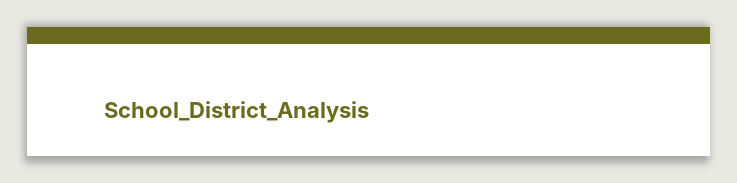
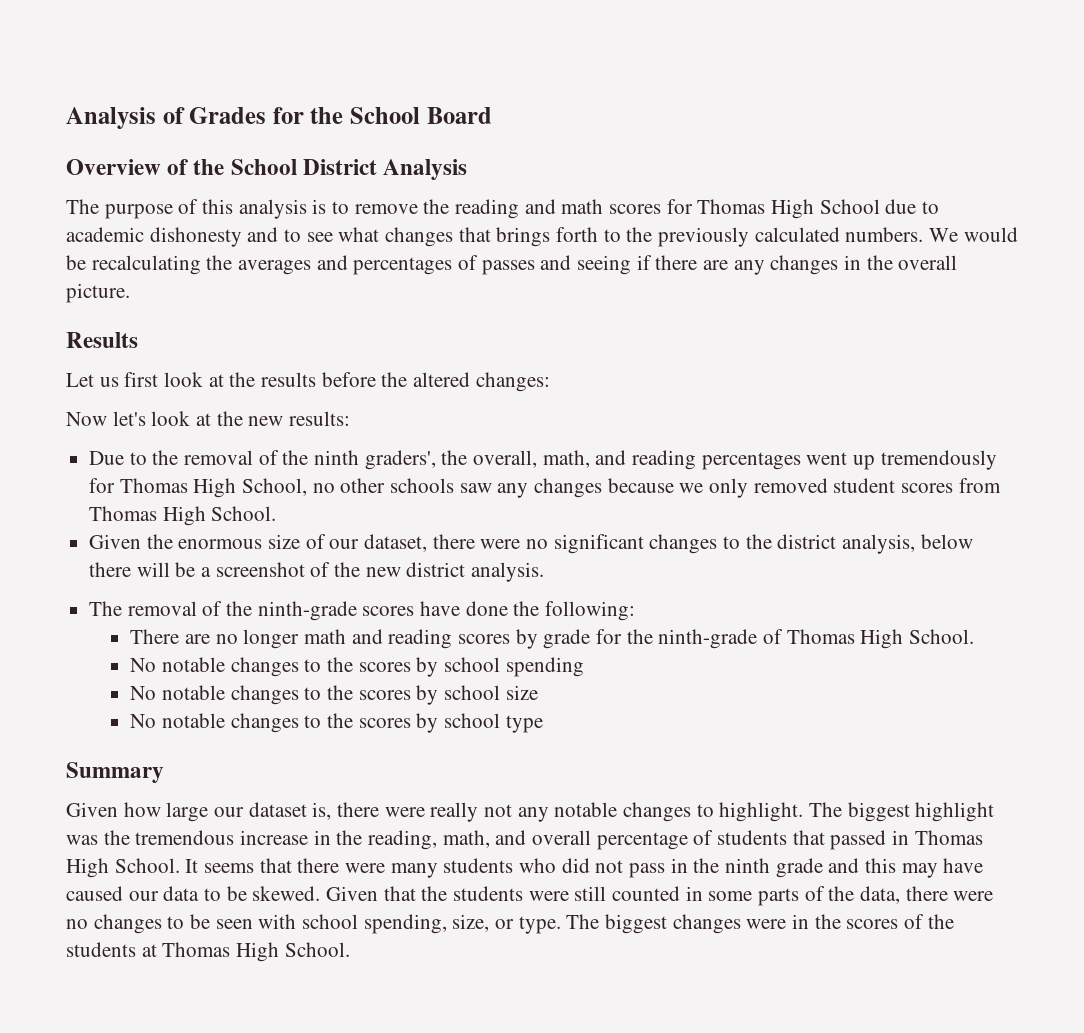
[104,101,369,123] School_District_Analysis -> [66,107,492,129] [66,159,468,180] [66,199,940,219] [66,227,1018,247] [66,255,958,275] [66,283,130,303] [66,332,138,348] [66,372,550,392] [66,411,351,426] [89,450,997,470] [89,478,1001,498] [89,506,277,526] [89,534,973,554] [89,562,545,582] [89,601,636,621] [130,629,974,649] [130,657,584,677] [130,685,538,705] [130,713,543,733] [66,762,164,783] [66,802,995,822] [66,830,983,850] [66,858,984,878] [66,886,994,906] [66,914,954,934] [66,942,350,962] Analysis of Grades for the School Board // Overview of the School District Analysis // The purpose of this analysis is to remove the reading and math scores for Thomas High School due to academic dishonesty and to see what changes that brings forth to the previously calculated numbers. We would be recalculating the averages and percentages of passes and seeing if there are any changes in the overall picture. // Results // Let us first look at the results before the altered changes: // Now let's look at the new results: // Due to the removal of the ninth graders', the overall, math, and reading percentages went up tremendously for Thomas High School, no other schools saw any changes because we only removed student scores from Thomas High School. // Given the enormous size of our dataset, there were no significant changes to the district analysis, below there will be a screenshot of the new district analysis. // The removal of the ninth-grade scores have done the following: // There are no longer math and reading scores by grade for the ninth-grade of Thomas High School. // No notable changes to the scores by school spending // No notable changes to the scores by school size // No notable changes to the scores by school type // Summary // Given how large our dataset is, there were really not any notable changes to highlight. The biggest highlight was the tremendous increase in the reading, math, and overall percentage of students that passed in Thomas High School. It seems that there were many students who did not pass in the ninth grade and this may have caused our data to be skewed. Given that the students were still counted in some parts of the data, there were no changes to be seen with school spending, size, or type. The biggest changes were in the scores of the students at Thomas High School.

